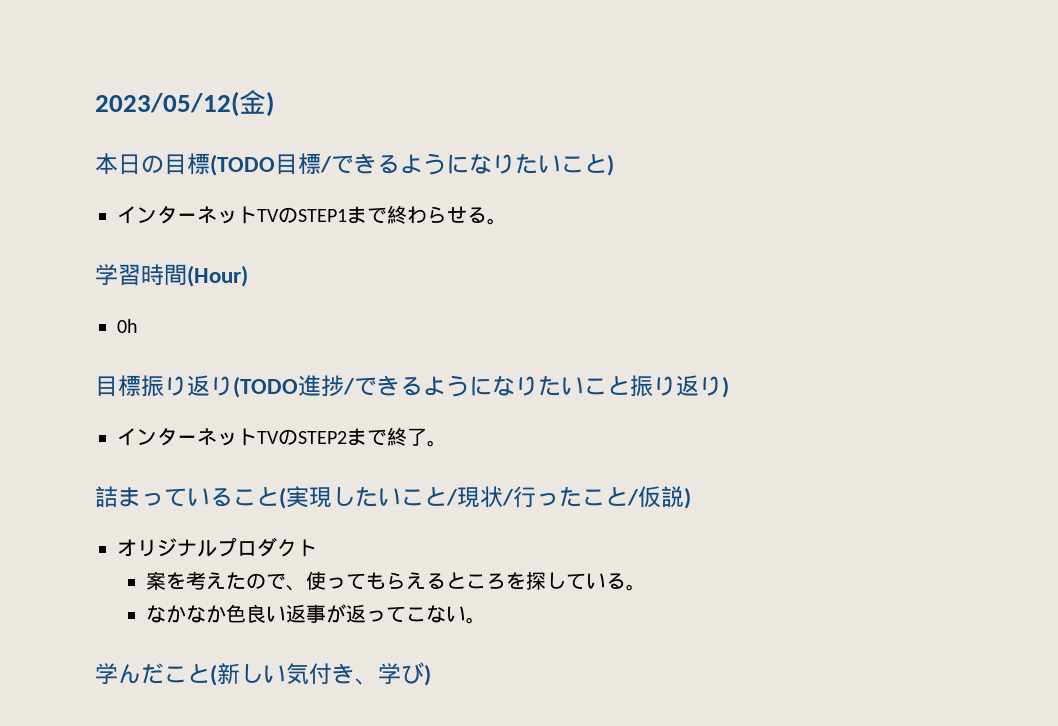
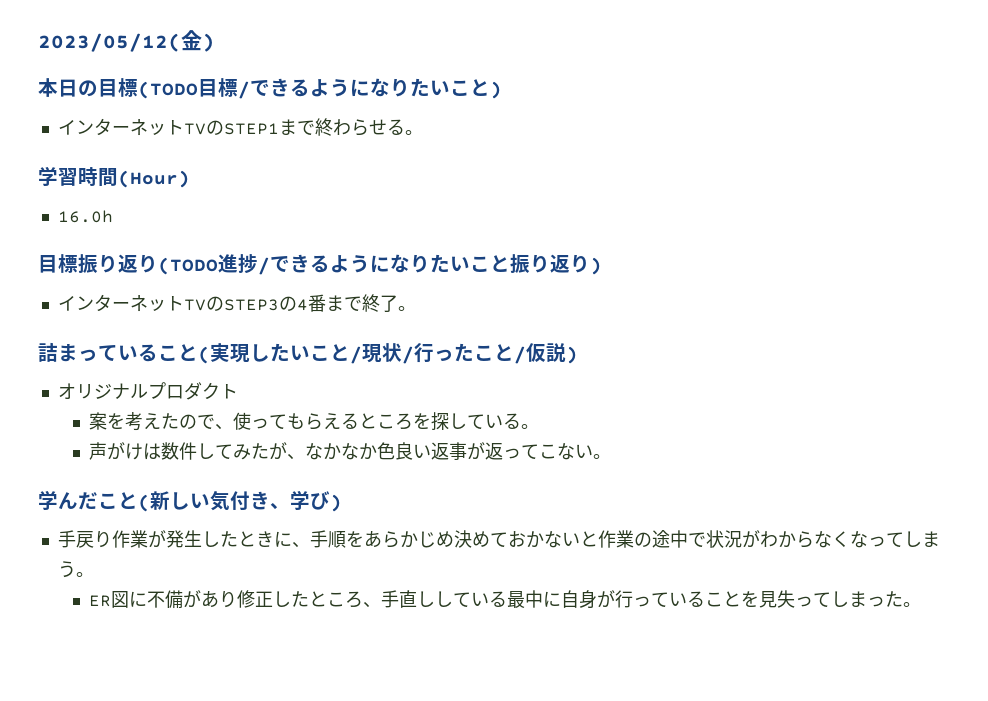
[117,319,138,333] 0h -> [57,210,113,223] 16.0h
[298,431,347,444] STEP2 -> [223,294,326,312] STEP3の4番
(646, 587) none -> [89,442,306,460] 声がけは数件してみたが、
(431, 675) none -> [57,530,940,548] [57,561,94,578] [89,590,922,609] // 手戻り作業が発生したときに、手順をあらかじめ決めておかないと作業の途中で状況がわからなくなってしまう。 // ER図に不備があり修正したところ、手直ししている最中に自身が行っていることを見失ってしまった。

